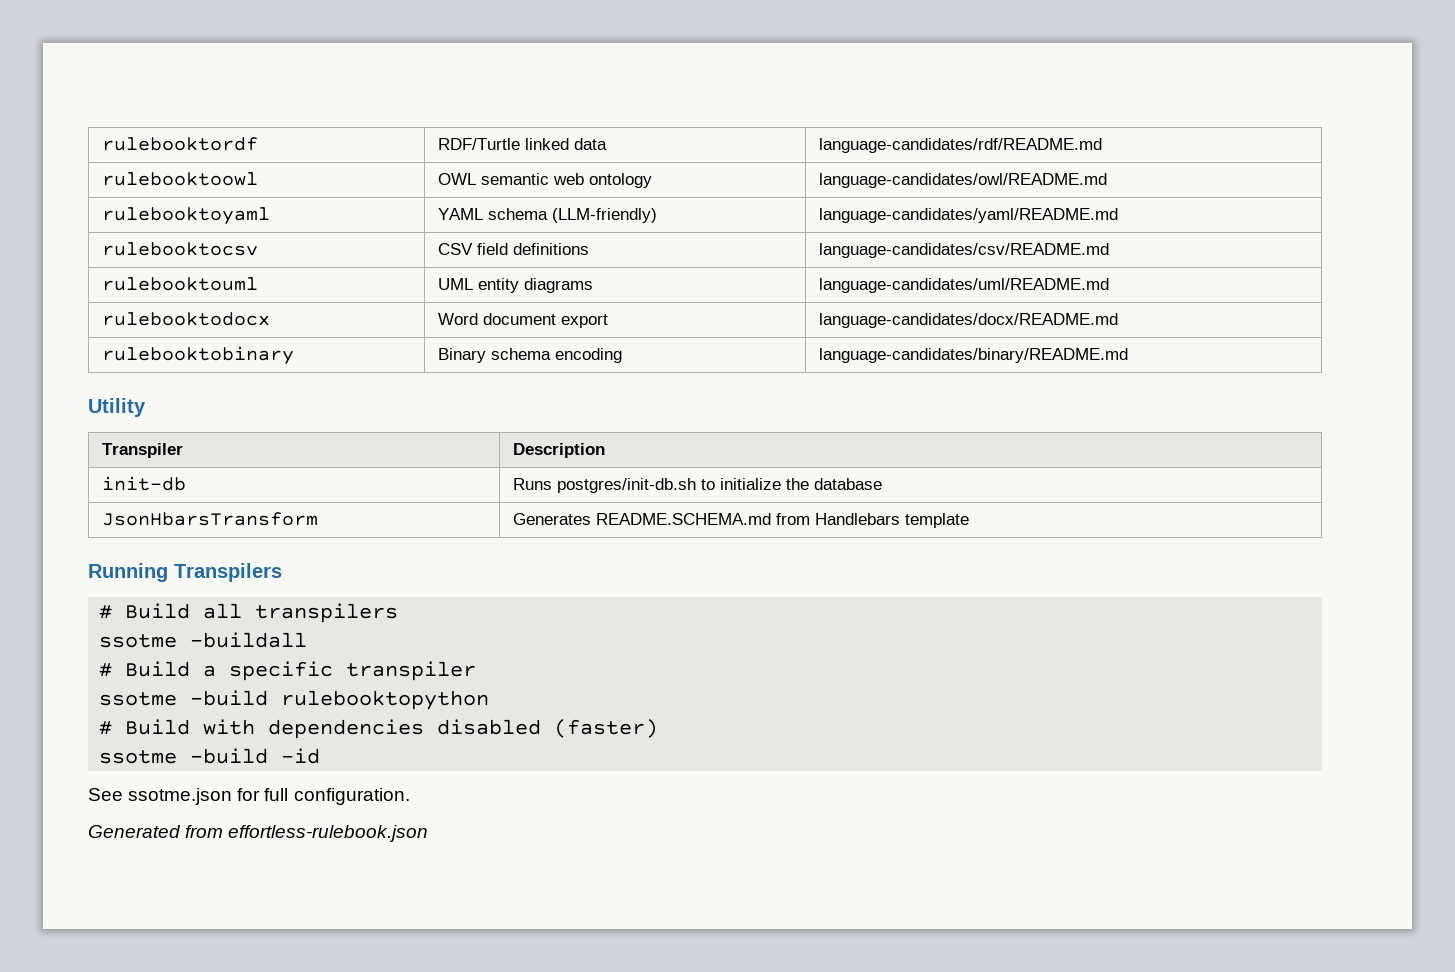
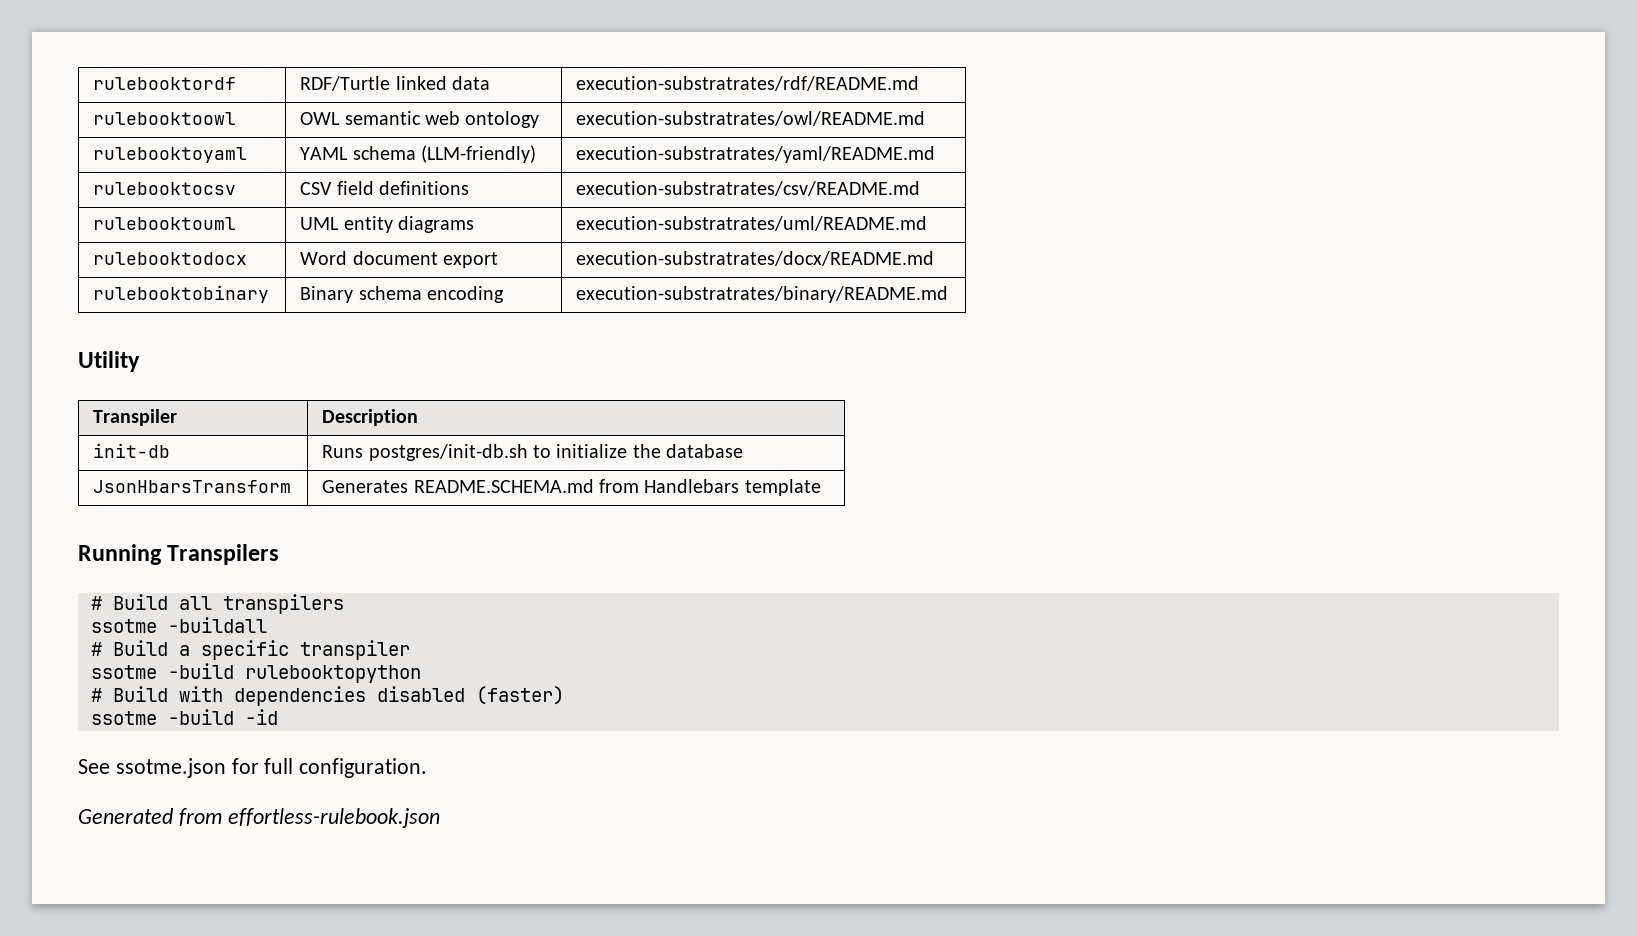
[818,138,1102,153] language-candidates/rdf/README.md -> [576,76,920,91] execution-substratrates/rdf/README.md
[818,173,1107,188] language-candidates/owl/README.md -> [576,111,926,126] execution-substratrates/owl/README.md
[818,208,1118,223] language-candidates/yaml/README.md -> [576,146,936,163] execution-substratrates/yaml/README.md
[818,243,1109,258] language-candidates/csv/README.md -> [576,181,921,196] execution-substratrates/csv/README.md
[818,278,1109,293] language-candidates/uml/README.md -> [576,216,928,231] execution-substratrates/uml/README.md
[818,313,1118,328] language-candidates/docx/README.md -> [576,251,935,266] execution-substratrates/docx/README.md
[818,348,1128,363] language-candidates/binary/README.md -> [576,286,949,303] execution-substratrates/binary/README.md

